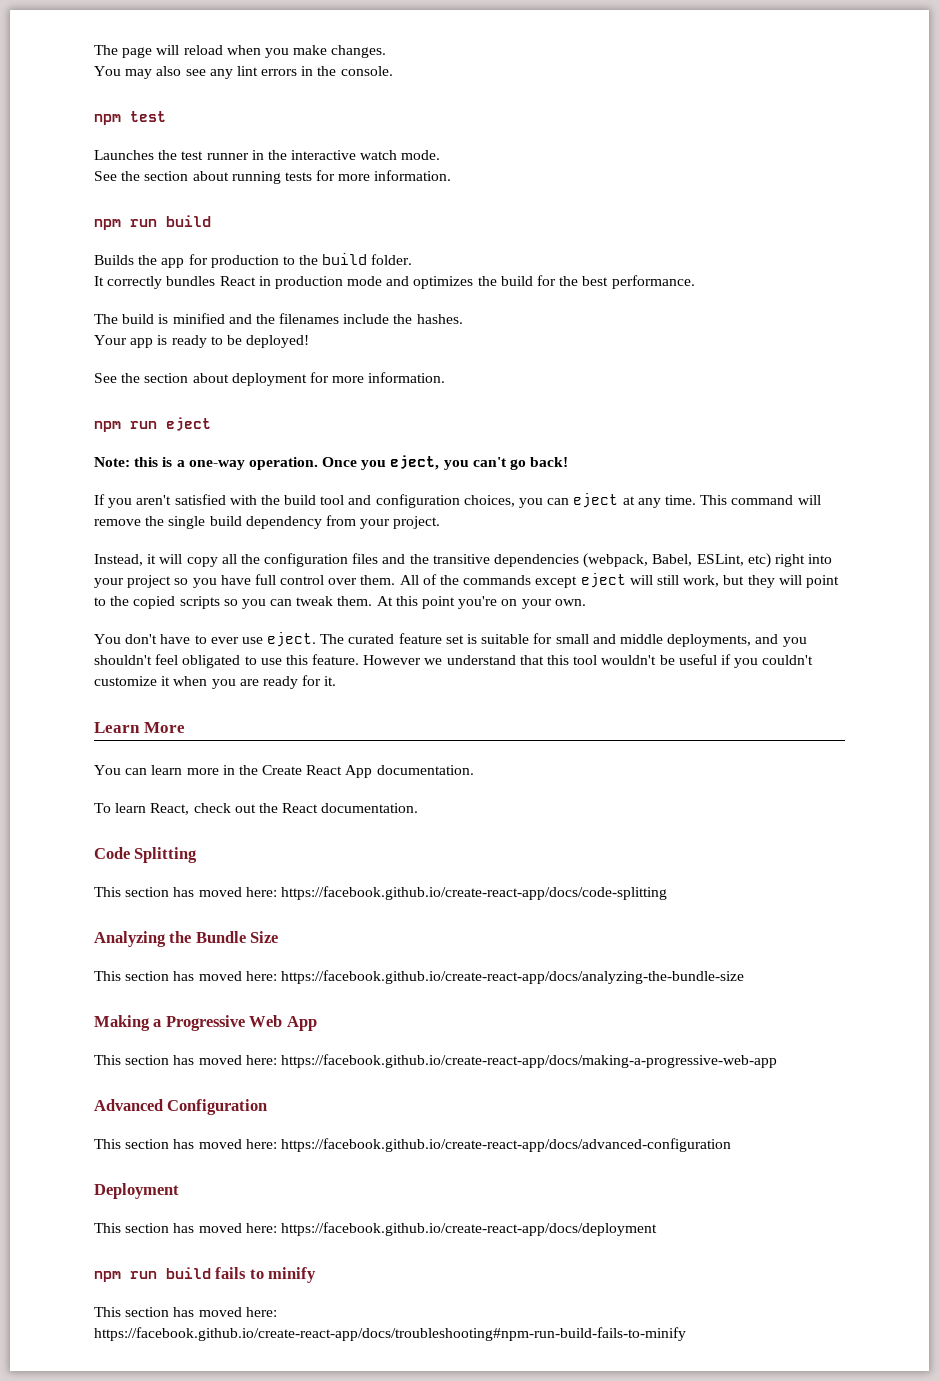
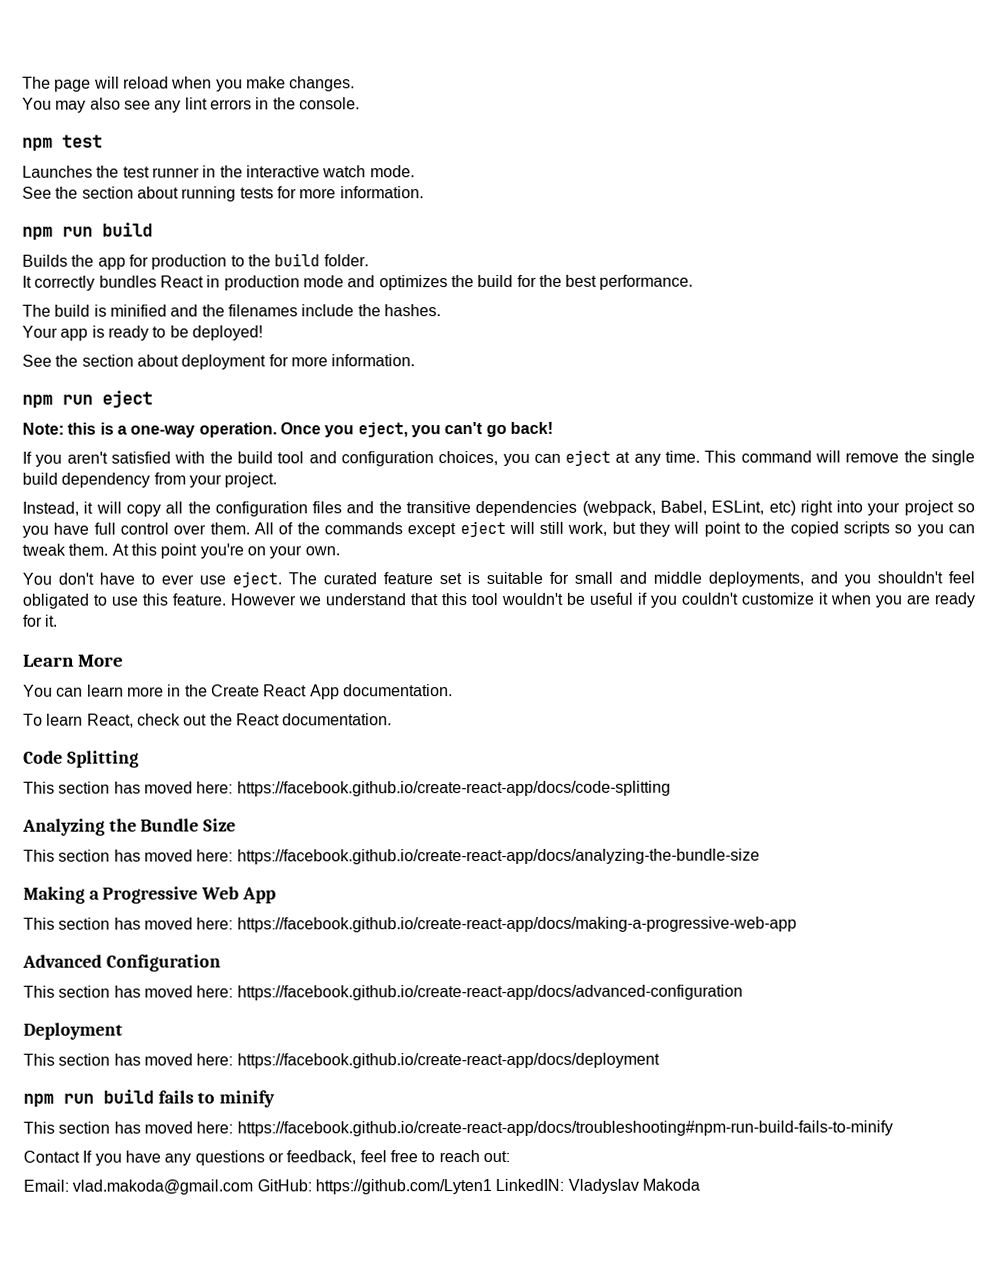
(686, 1334) none -> [23,1150,510,1166] [23,1178,700,1195] // Contact If you have any questions or feedback, feel free to reach out: // Email: vlad.makoda@gmail.com GitHub: https://github.com/Lyten1 LinkedIN: Vladyslav Makoda

